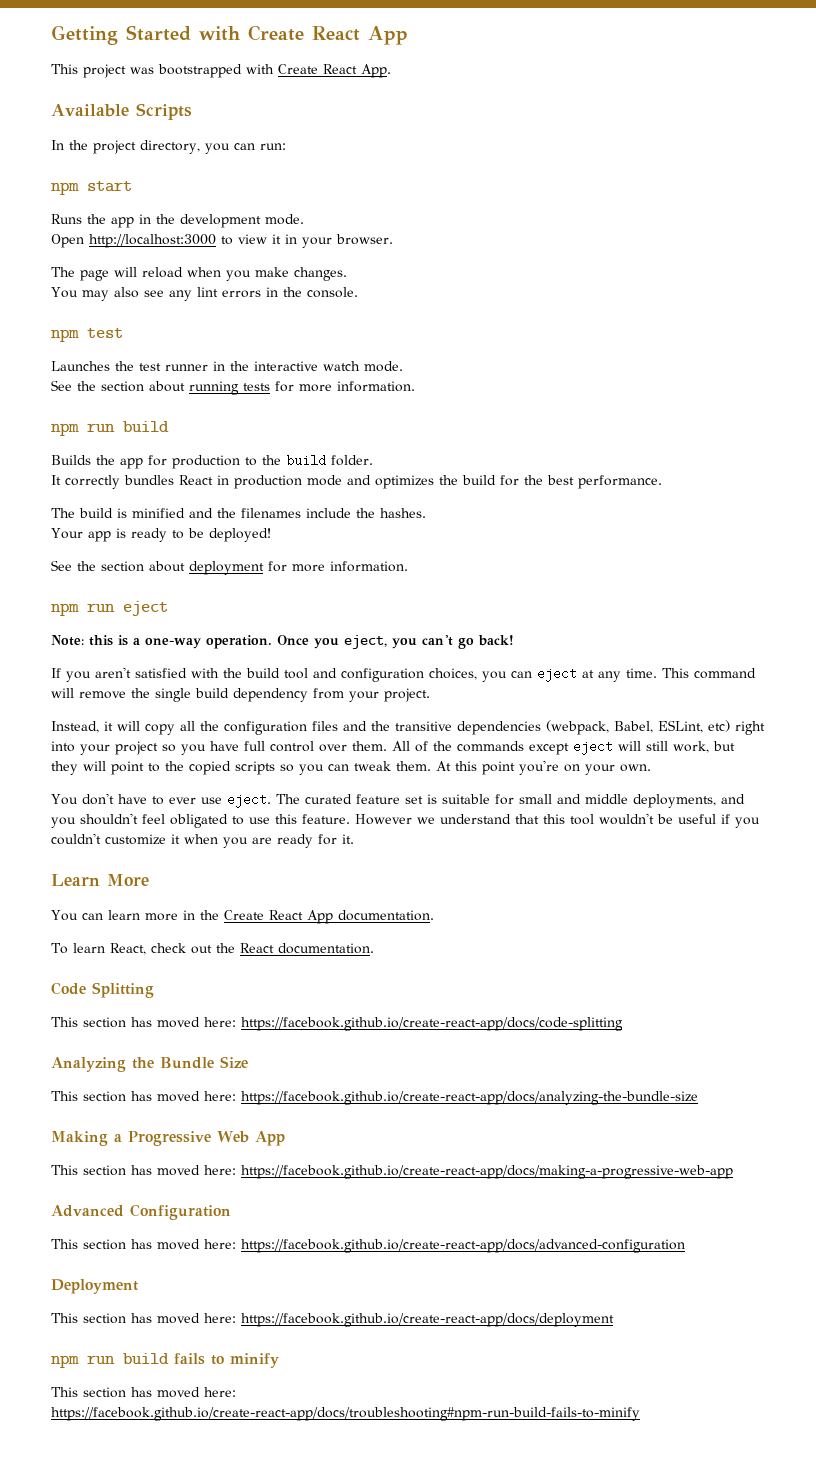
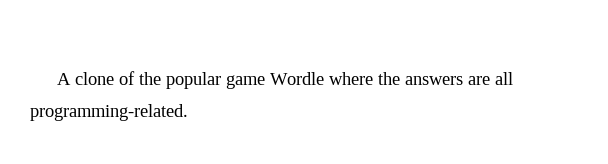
[51,25,408,45] [51,64,391,78] [51,103,192,120] [51,140,286,154] [51,181,132,195] [51,214,304,228] [51,234,393,248] [51,267,347,281] [51,287,358,301] [51,328,123,342] [51,361,403,372] [51,380,415,395] [51,421,169,436] [51,454,373,469] [51,475,662,489] [51,508,426,518] [51,528,271,542] [51,560,408,575] [51,601,168,616] [51,635,514,649] [51,667,756,682] [51,688,430,702] [51,720,765,735] [51,740,735,755] [51,760,651,775] [51,793,745,808] [51,813,760,828] [51,833,354,848] [51,874,149,886] [51,910,434,924] [51,943,374,955] [51,982,154,998] [51,1017,623,1031] [51,1056,248,1072] [51,1091,698,1105] [51,1131,285,1146] [51,1165,733,1179] [51,1204,231,1220] [51,1239,685,1253] [51,1279,138,1294] [51,1313,614,1327] [51,1353,279,1368] [51,1387,236,1398] [51,1407,640,1421] Getting Started with Create React App // This project was bootstrapped with Create React App. // Available Scripts // In the project directory, you can run: // npm start // Runs the app in the development mode. // Open http://localhost:3000 to view it in your browser. // The page will reload when you make changes. // You may also see any lint errors in the console. // npm test // Launches the test runner in the interactive watch mode. // See the section about running tests for more information. // npm run build // Builds the app for production to the build folder. // It correctly bundles React in production mode and optimizes the build for the best performance. // The build is minified and the filenames include the hashes. // Your app is ready to be deployed! // See the section about deployment for more information. // npm run eject // Note: this is a one-way operation. Once you eject, you can't go back! // If you aren't satisfied with the build tool and configuration choices, you can eject at any time. This command will remove the single build dependency from your project. // Instead, it will copy all the configuration files and the transitive dependencies (webpack, Babel, ESLint, etc) right into your project so you have full control over them. All of the commands except eject will still work, but they will point to the copied scripts so you can tweak them. At this point you're on your own. // You don't have to ever use eject. The curated feature set is suitable for small and middle deployments, and you shouldn't feel obligated to use this feature. However we understand that this tool wouldn't be useful if you couldn't customize it when you are ready for it. // Learn More // You can learn more in the Create React App documentation. // To learn React, check out the React documentation. // Code Splitting // This section has moved here: https://facebook.github.io/create-react-app/docs/code-splitting // Analyzing the Bundle Size // This section has moved here: https://facebook.github.io/create-react-app/docs/analyzing-the-bundle-size // Making a Progressive Web App // This section has moved here: https://facebook.github.io/create-react-app/docs/making-a-progressive-web-app // Advanced Configuration // This section has moved here: https://facebook.github.io/create-react-app/docs/advanced-configuration // Deployment // This section has moved here: https://facebook.github.io/create-react-app/docs/deployment // npm run build fails to minify // This section has moved here: https://facebook.github.io/create-react-app/docs/troubleshooting#npm-run-build-fails-to-minify -> [57,71,514,89] [30,104,188,121] A clone of the popular game Wordle where the answers are all programming-related.

